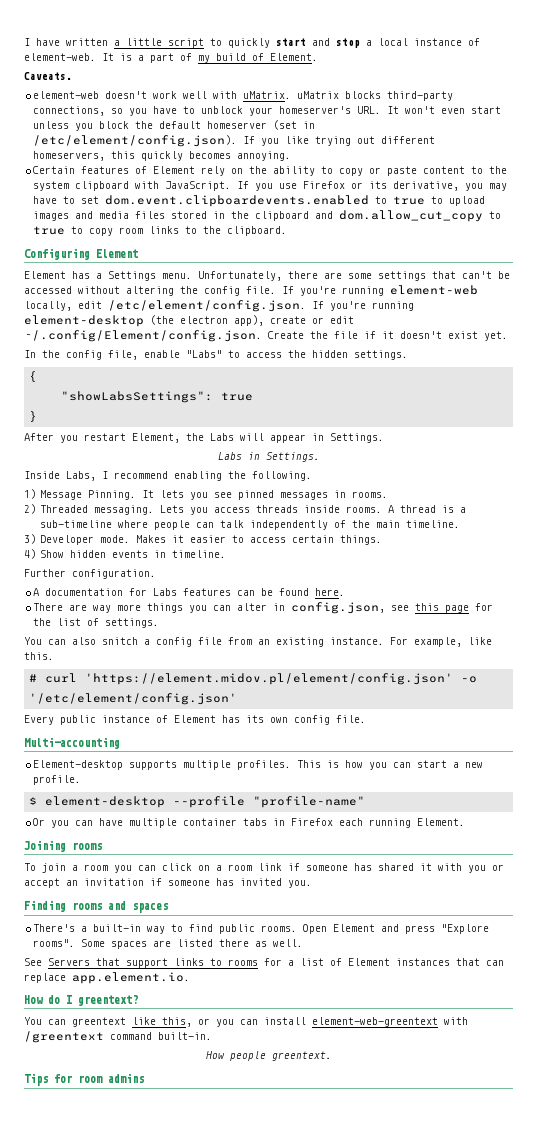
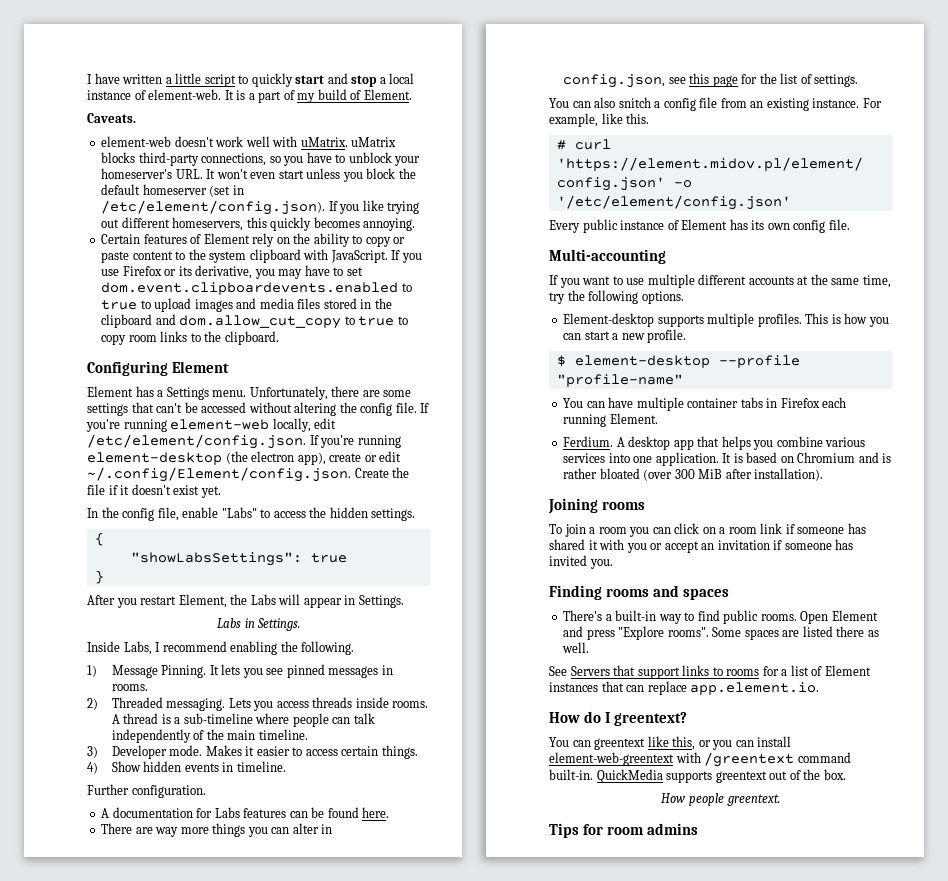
(120, 743) none -> [549,274,891,288] [549,290,684,304] // If you want to use multiple different accounts at the same time, try the following options.
[33,818,70,828] Or you -> [563,398,584,408] You
(466, 822) none -> [563,436,866,450] [563,452,892,466] [563,468,824,481] // Ferdium. A desktop app that helps you combine various services into one application. It is based on Chromium and is rather bloated (over 300 MiB after installation).
(212, 1036) none -> [596,769,846,783] QuickMedia supports greentext out of the box.

